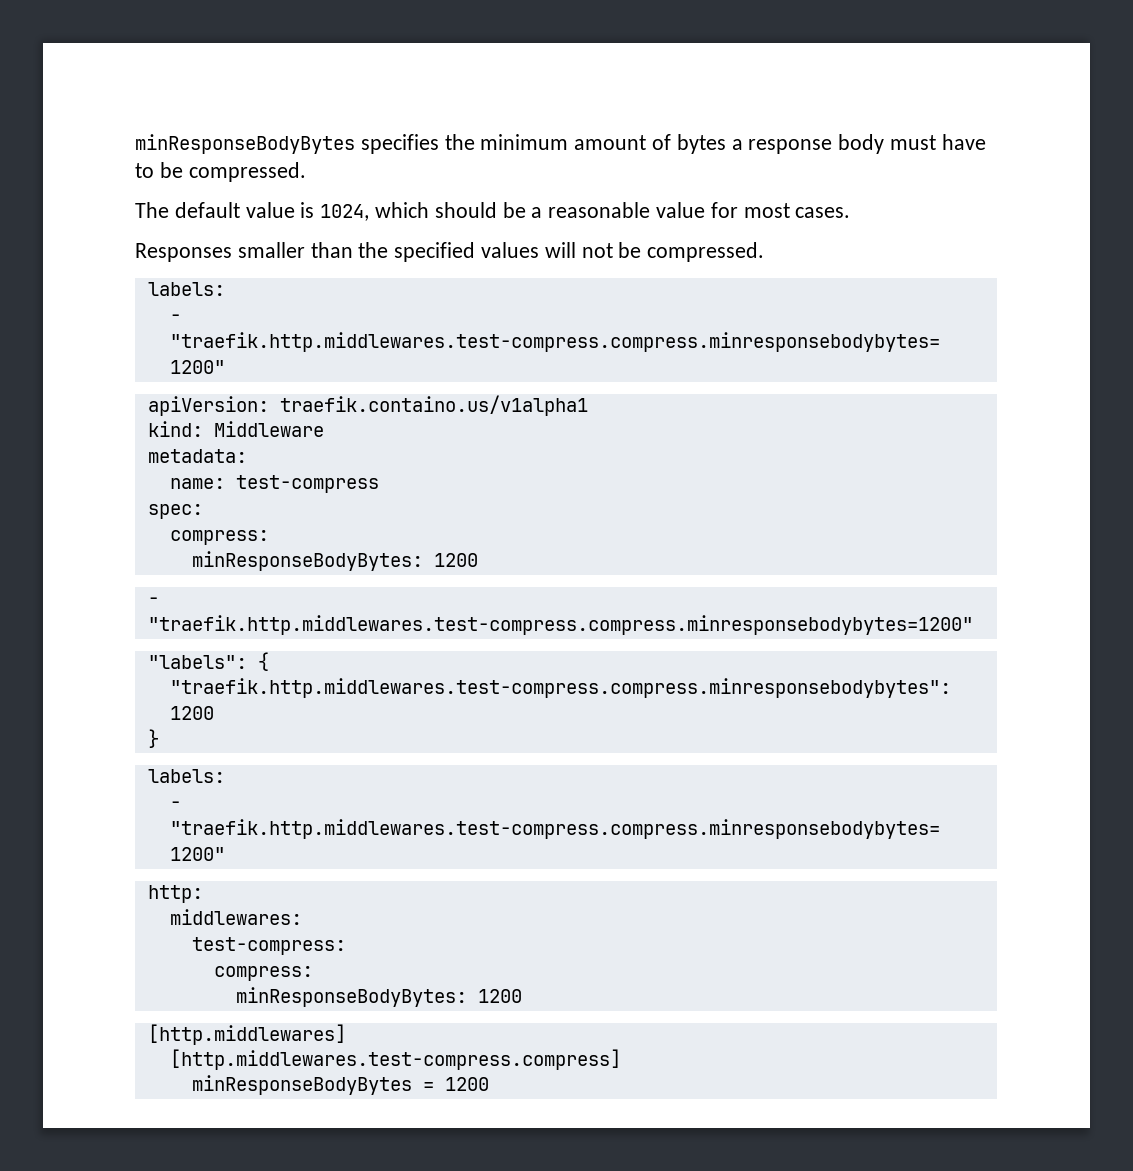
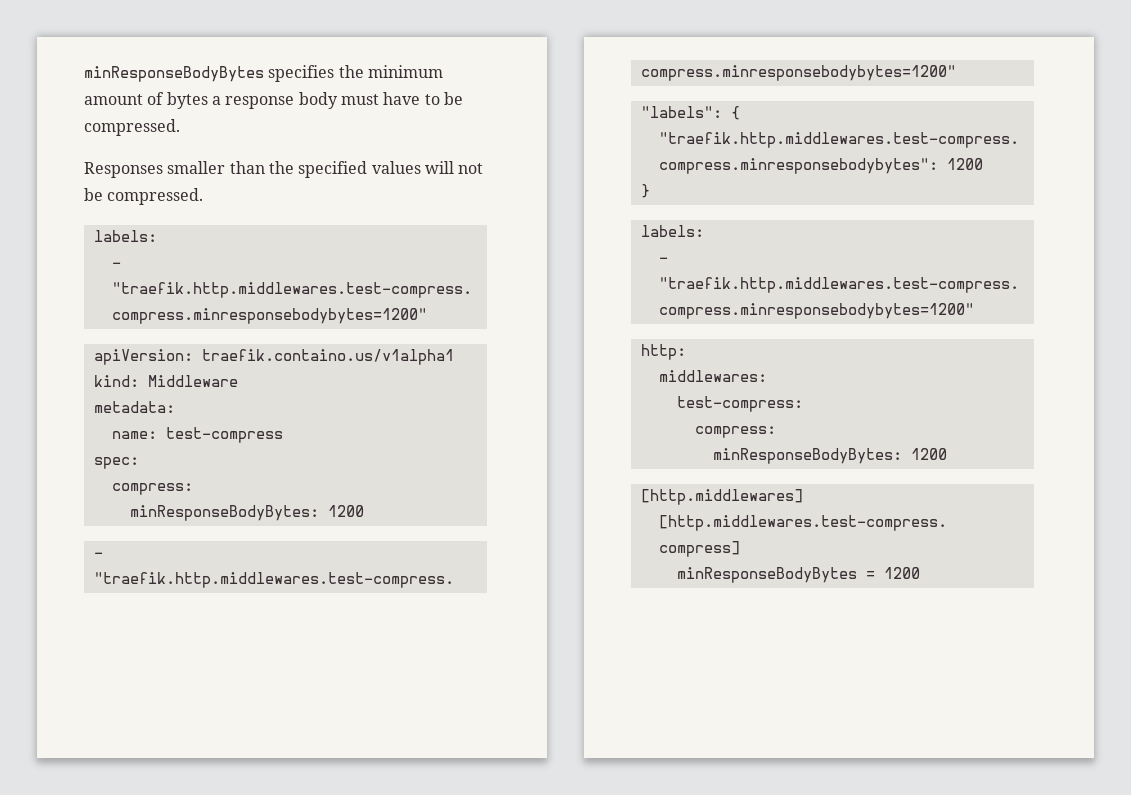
[135,202,851,221] // The default value is 1024, which should be a reasonable value for most cases. -> (180, 127) none

